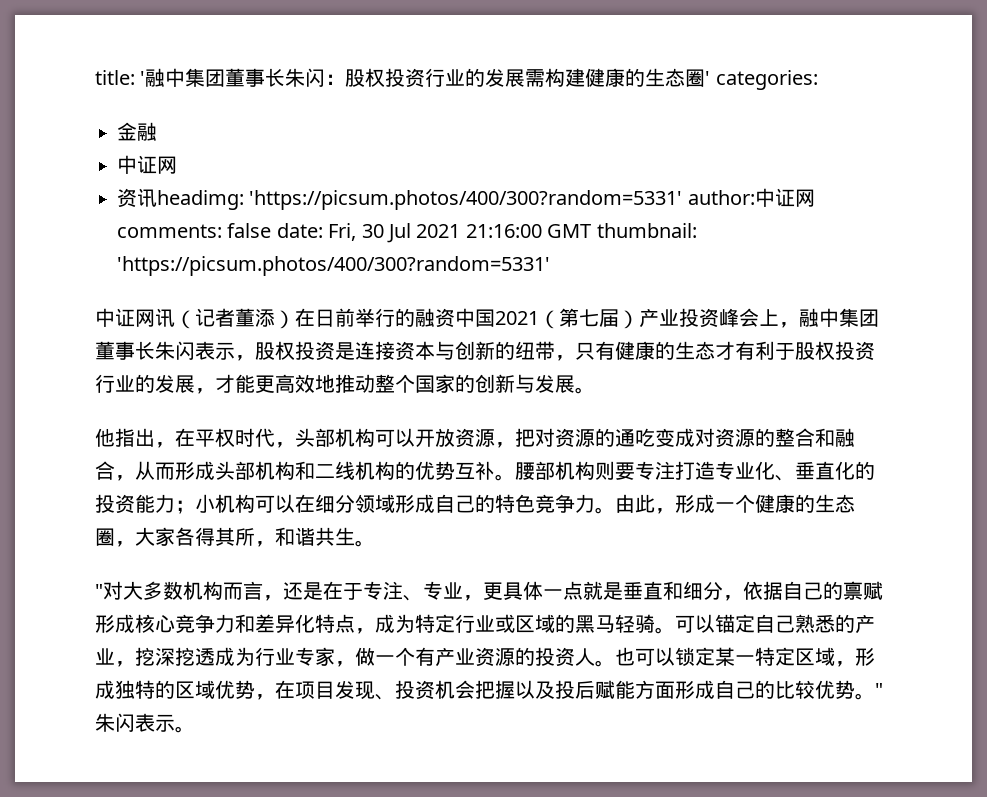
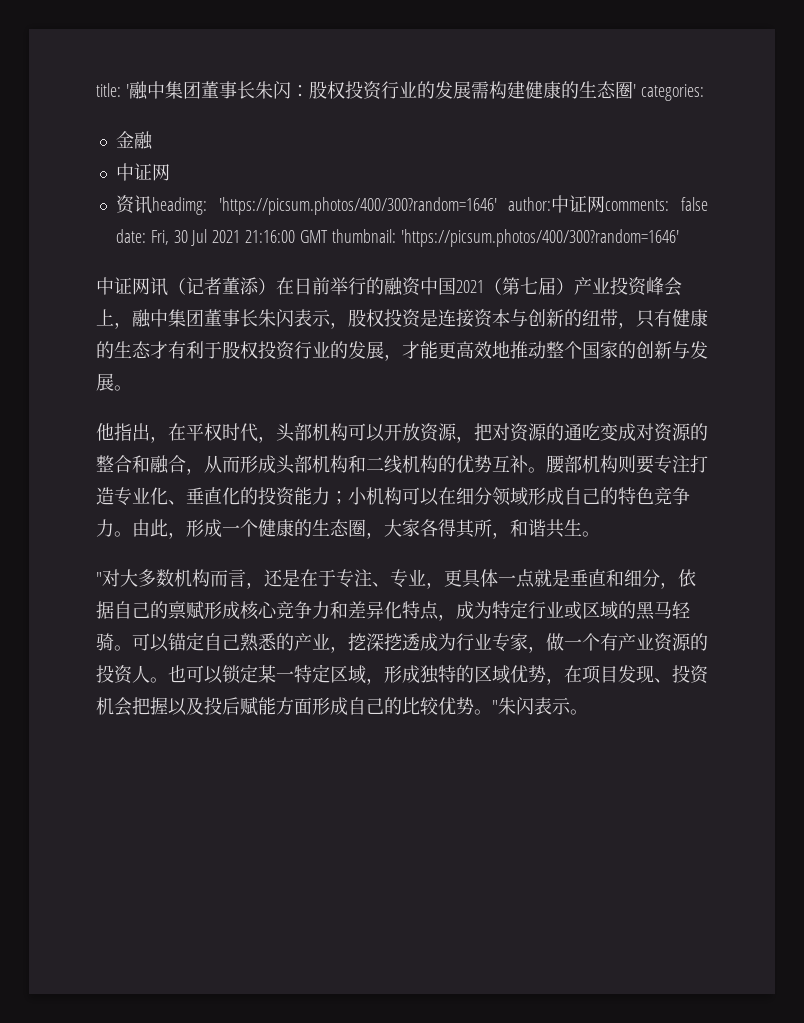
[249,190,683,210] 'https://picsum.photos/400/300?random=5331' -> [218,197,497,215] 'https://picsum.photos/400/300?random=1646'
[117,256,550,276] 'https://picsum.photos/400/300?random=5331' -> [400,229,679,247] 'https://picsum.photos/400/300?random=1646'

